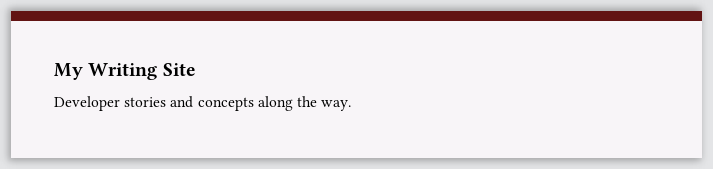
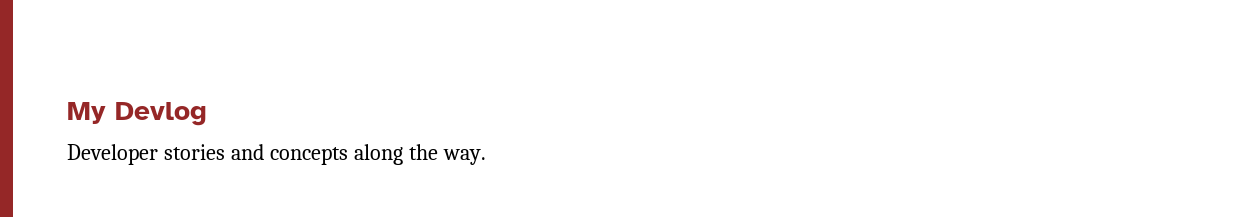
[88,63,196,80] Writing Site -> [115,102,207,126] Devlog

